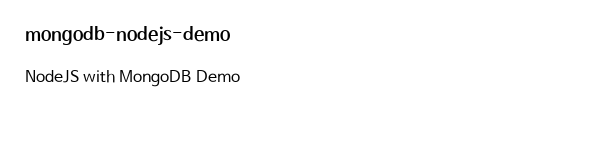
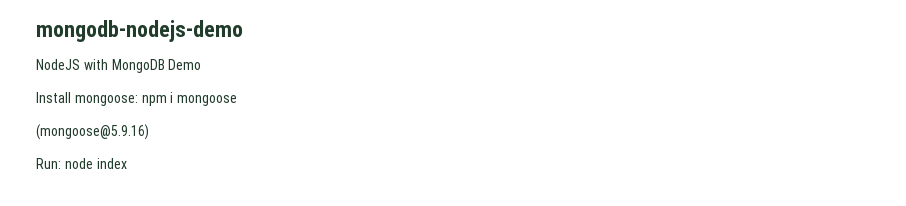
(240, 76) none -> [36,92,238,106] [36,124,149,140] [36,158,127,169] // Install mongoose: npm i mongoose // (mongoose@5.9.16) // Run: node index

